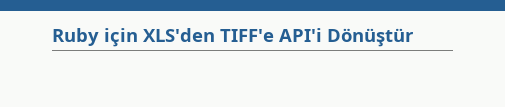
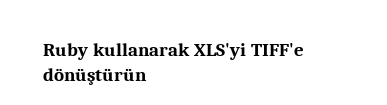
[104,28,414,47] için XLS'den TIFF'e API'i Dönüştür -> [93,43,305,60] [43,68,147,85] kullanarak XLS'yi TIFF'e dönüştürün

